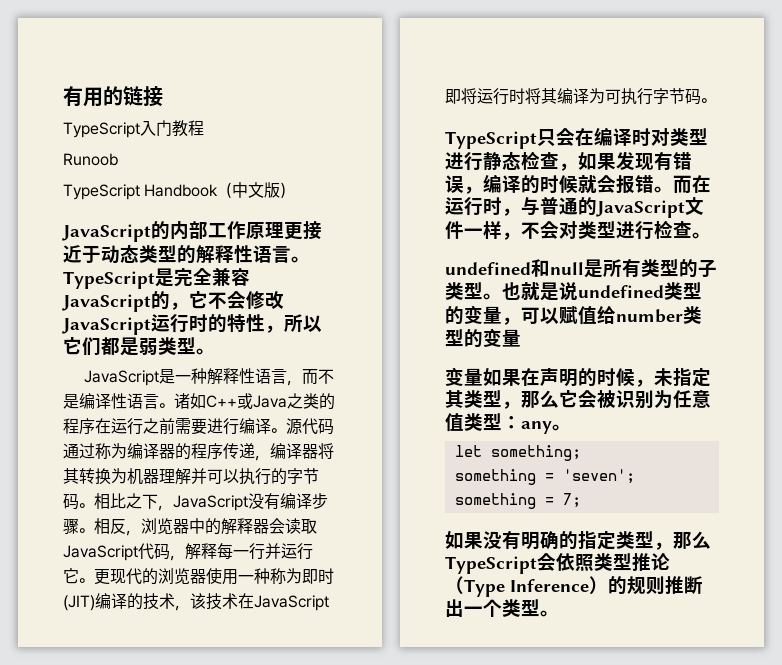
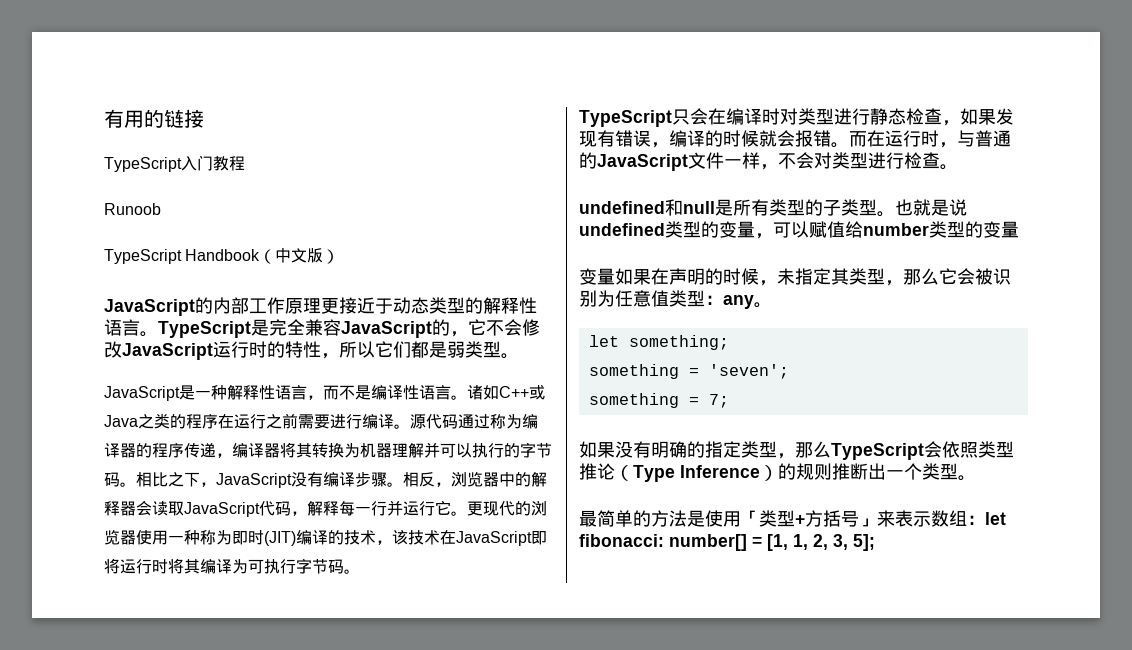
(559, 613) none -> [579,510,1006,527] [579,534,875,551] // 最简单的方法是使用「类型+方括号」来表示数组：let fibonacci: number[] = [1, 1, 2, 3, 5];

